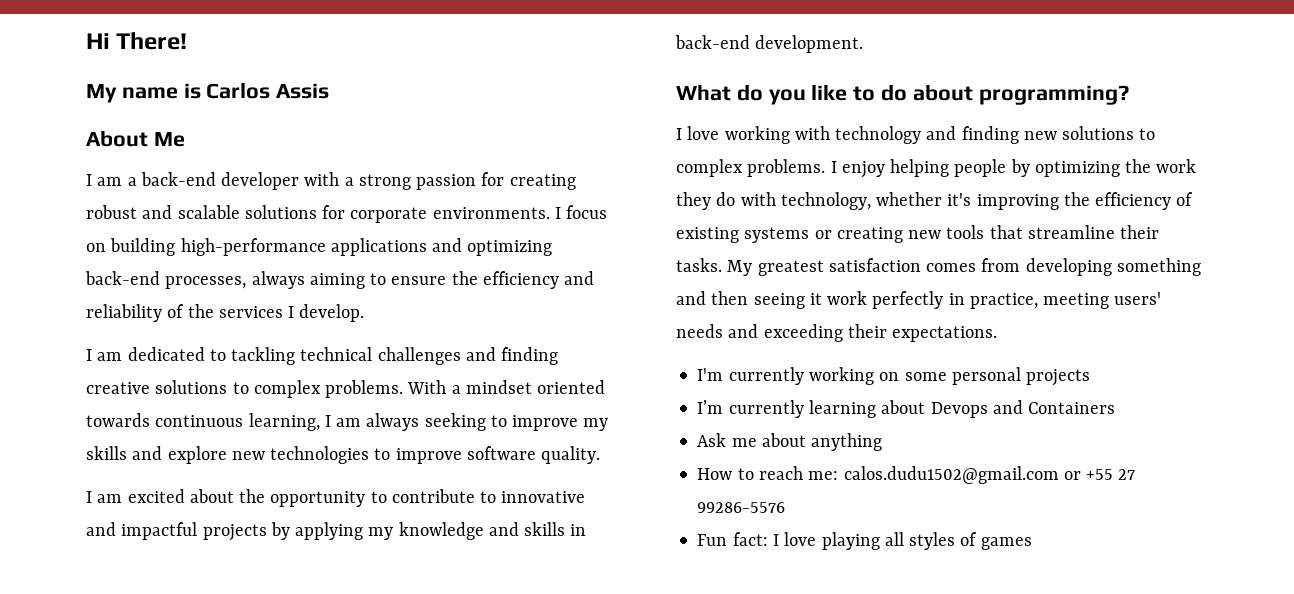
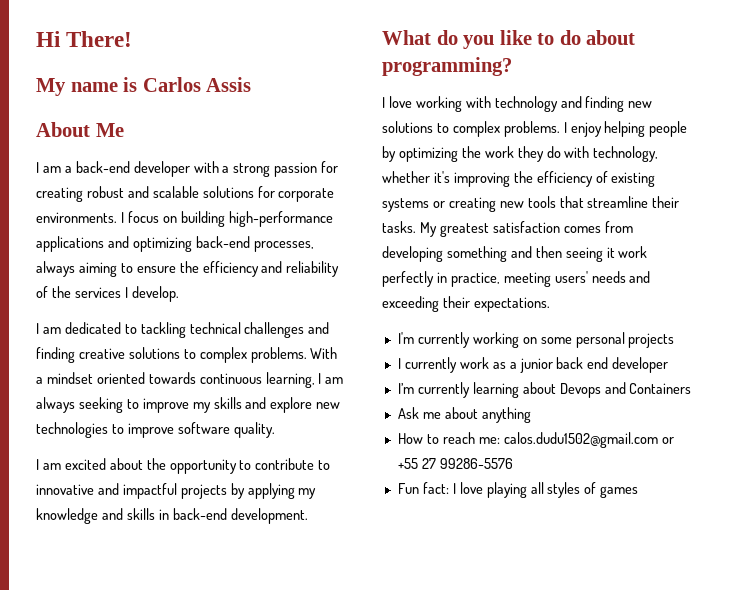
(1091, 377) none -> [397,357,669,373] // I currently work as a junior back end developer

